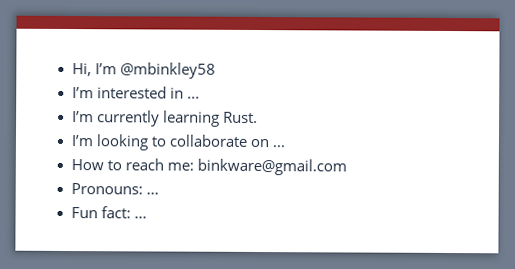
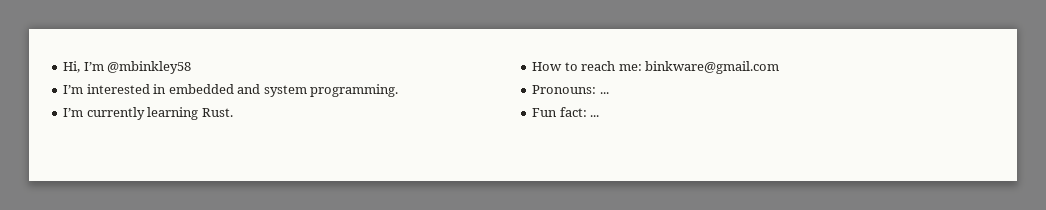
[186,96,200,99] ... -> [168,84,399,97] embedded and system programming.
[70,134,285,151] // I’m looking to collaborate on ... -> (233, 112) none

